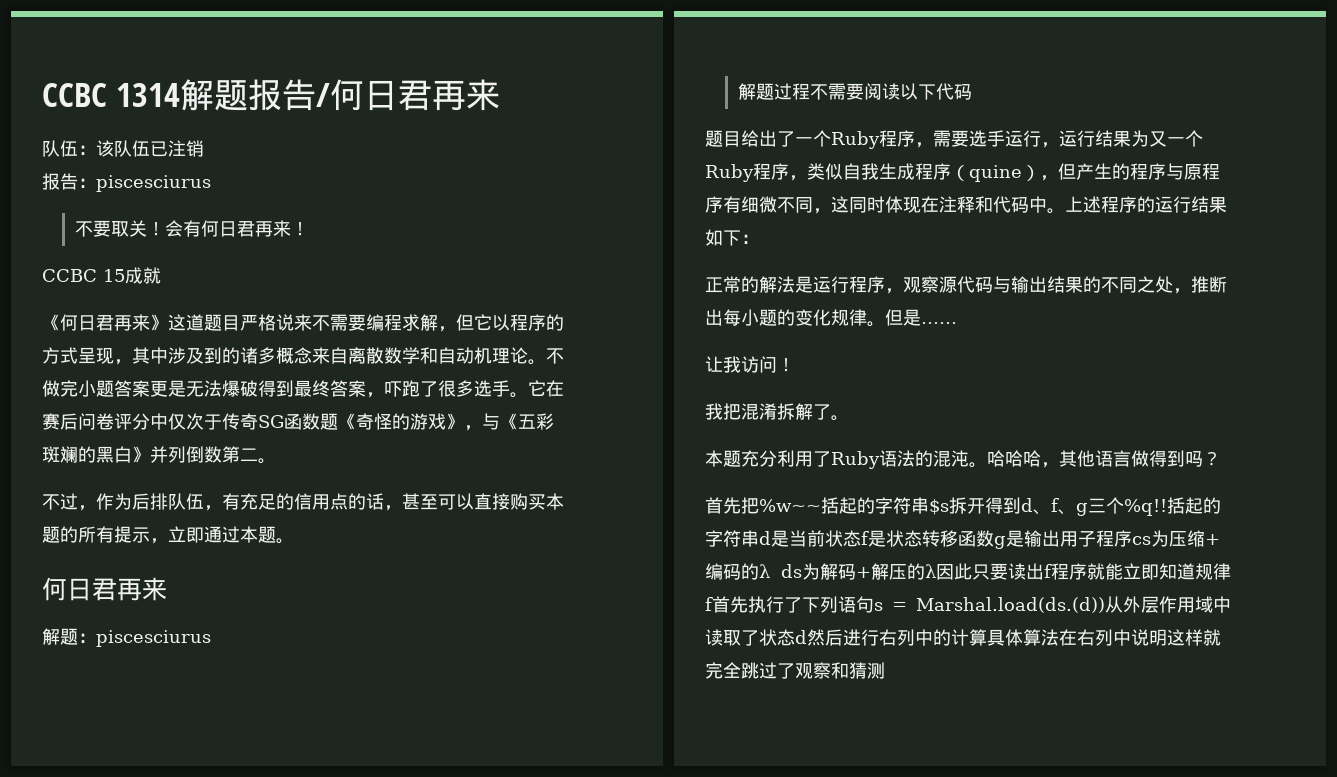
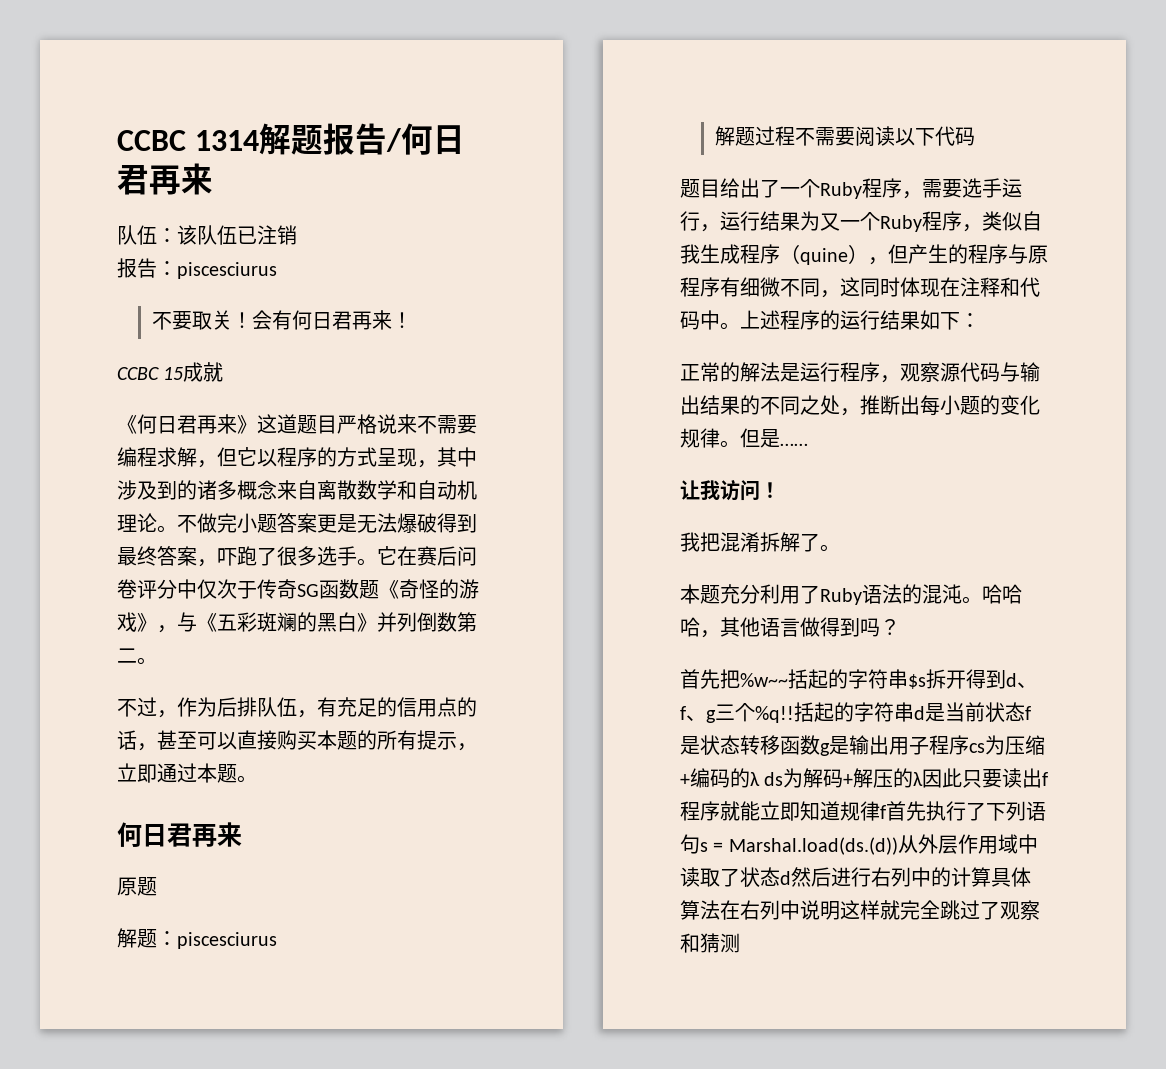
(167, 589) none -> [117,877,157,896] // 原题

